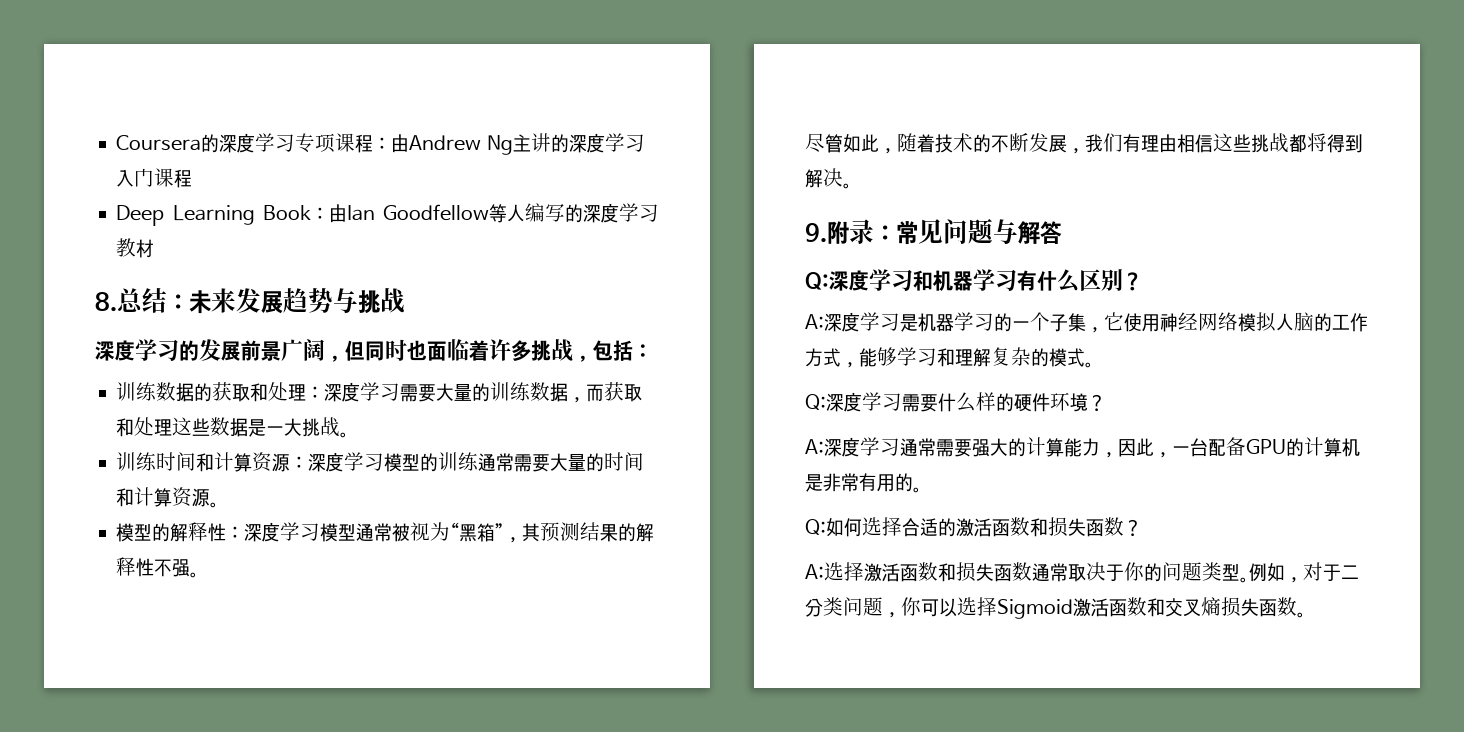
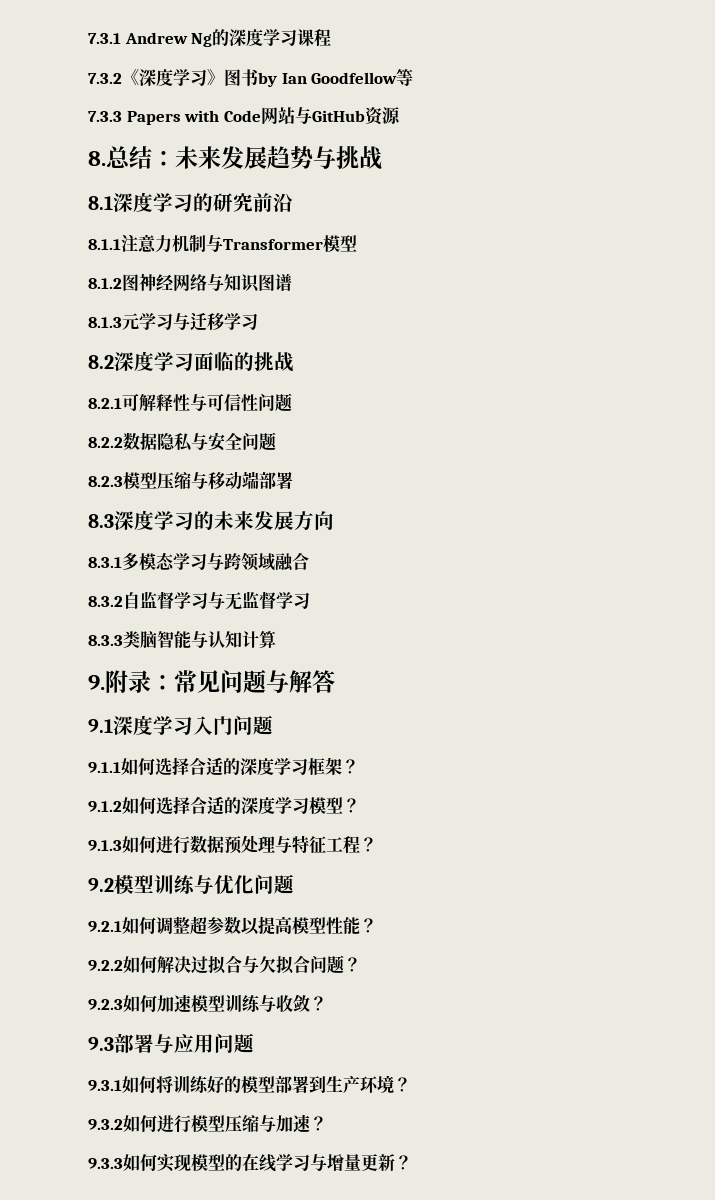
[116,133,645,155] [116,168,193,188] [116,203,659,226] [116,238,155,258] Coursera的深度学习专项课程：由Andrew Ng主讲的深度学习入门课程 // Deep Learning Book：由Ian Goodfellow等人编写的深度学习教材 -> [88,29,332,47] [88,68,414,87] [88,107,401,125] 7.3.1 Andrew Ng的深度学习课程 // 7.3.2《深度学习》图书by Ian Goodfellow等 // 7.3.3 Papers with Code网站与GitHub资源
[95,339,653,362] [116,382,643,403] [116,417,350,438] [116,452,645,472] [116,487,220,508] [116,522,655,543] [116,557,200,578] [805,133,1363,154] [805,168,852,189] 深度学习的发展前景广阔，但同时也面临着许多挑战，包括： // 训练数据的获取和处理：深度学习需要大量的训练数据，而获取和处理这些数据是一大挑战。 // 训练时间和计算资源：深度学习模型的训练通常需要大量的时间和计算资源。 // 模型的解释性：深度学习模型通常被视为“黑箱”，其预测结果的解释性不强。 // 尽管如此，随着技术的不断发展，我们有理由相信这些挑战都将得到解决。 -> [88,192,293,212] [88,234,357,253] [88,273,292,293] [88,312,258,331] [88,351,294,372] [88,393,292,412] [88,432,276,452] [88,471,293,489] [88,510,334,531] [88,552,309,572] [88,591,310,610] [88,630,276,648] 8.1深度学习的研究前沿 // 8.1.1注意力机制与Transformer模型 // 8.1.2图神经网络与知识图谱 // 8.1.3元学习与迁移学习 // 8.2深度学习面临的挑战 // 8.2.1可解释性与可信性问题 // 8.2.2数据隐私与安全问题 // 8.2.3模型压缩与移动端部署 // 8.3深度学习的未来发展方向 // 8.3.1多模态学习与跨领域融合 // 8.3.2自监督学习与无监督学习 // 8.3.3类脑智能与认知计算
[805,269,1143,293] [805,312,1368,333] [805,347,1094,368] [805,392,1106,412] [805,437,1360,458] [805,473,922,493] [805,517,1142,537] [805,562,1359,583] [805,597,1306,619] Q:深度学习和机器学习有什么区别？ // A:深度学习是机器学习的一个子集，它使用神经网络模拟人脑的工作方式，能够学习和理解复杂的模式。 // Q:深度学习需要什么样的硬件环境？ // A:深度学习通常需要强大的计算能力，因此，一台配备GPU的计算机是非常有用的。 // Q:如何选择合适的激活函数和损失函数？ // A:选择激活函数和损失函数通常取决于你的问题类型。例如，对于二分类问题，你可以选择Sigmoid激活函数和交叉熵损失函数。 -> [88,715,273,735] [88,757,359,776] [88,796,360,815] [88,835,377,854] [88,874,294,894] [88,916,377,935] [88,955,361,974] [88,994,327,1013] [88,1033,254,1053] [88,1075,411,1094] [88,1114,327,1133] [88,1153,412,1172] 9.1深度学习入门问题 // 9.1.1如何选择合适的深度学习框架？ // 9.1.2如何选择合适的深度学习模型？ // 9.1.3如何进行数据预处理与特征工程？ // 9.2模型训练与优化问题 // 9.2.1如何调整超参数以提高模型性能？ // 9.2.2如何解决过拟合与欠拟合问题？ // 9.2.3如何加速模型训练与收敛？ // 9.3部署与应用问题 // 9.3.1如何将训练好的模型部署到生产环境？ // 9.3.2如何进行模型压缩与加速？ // 9.3.3如何实现模型的在线学习与增量更新？

